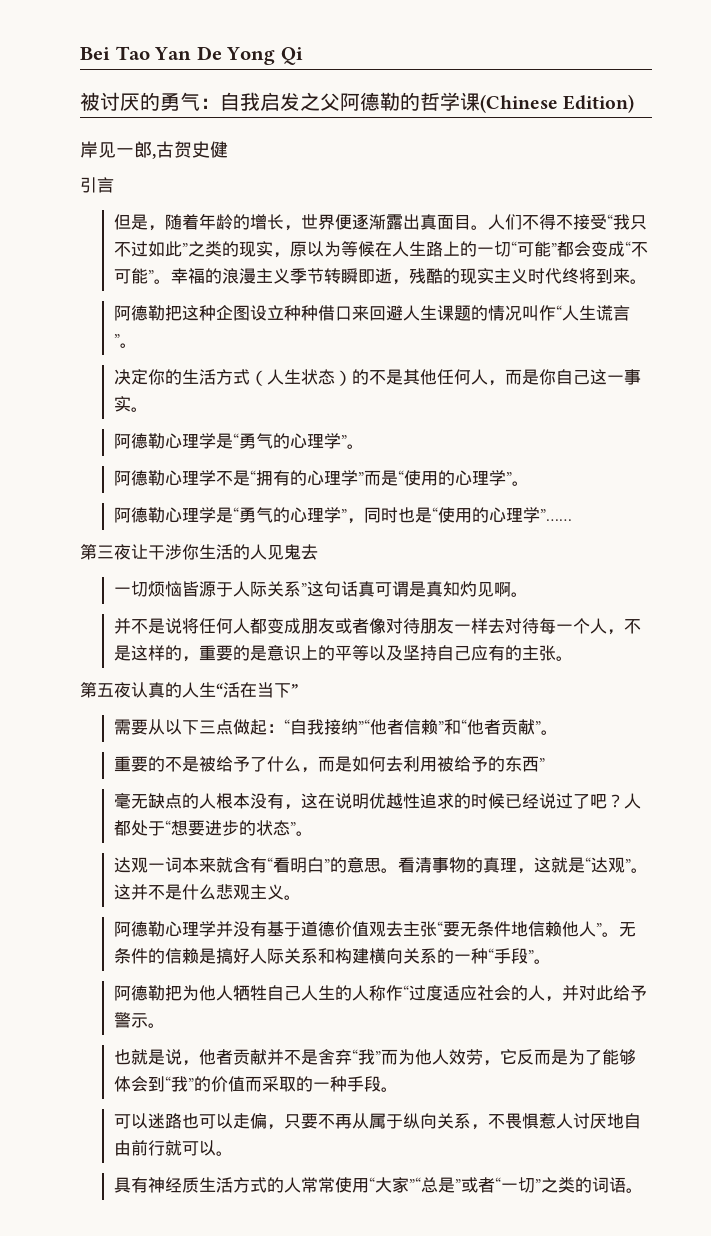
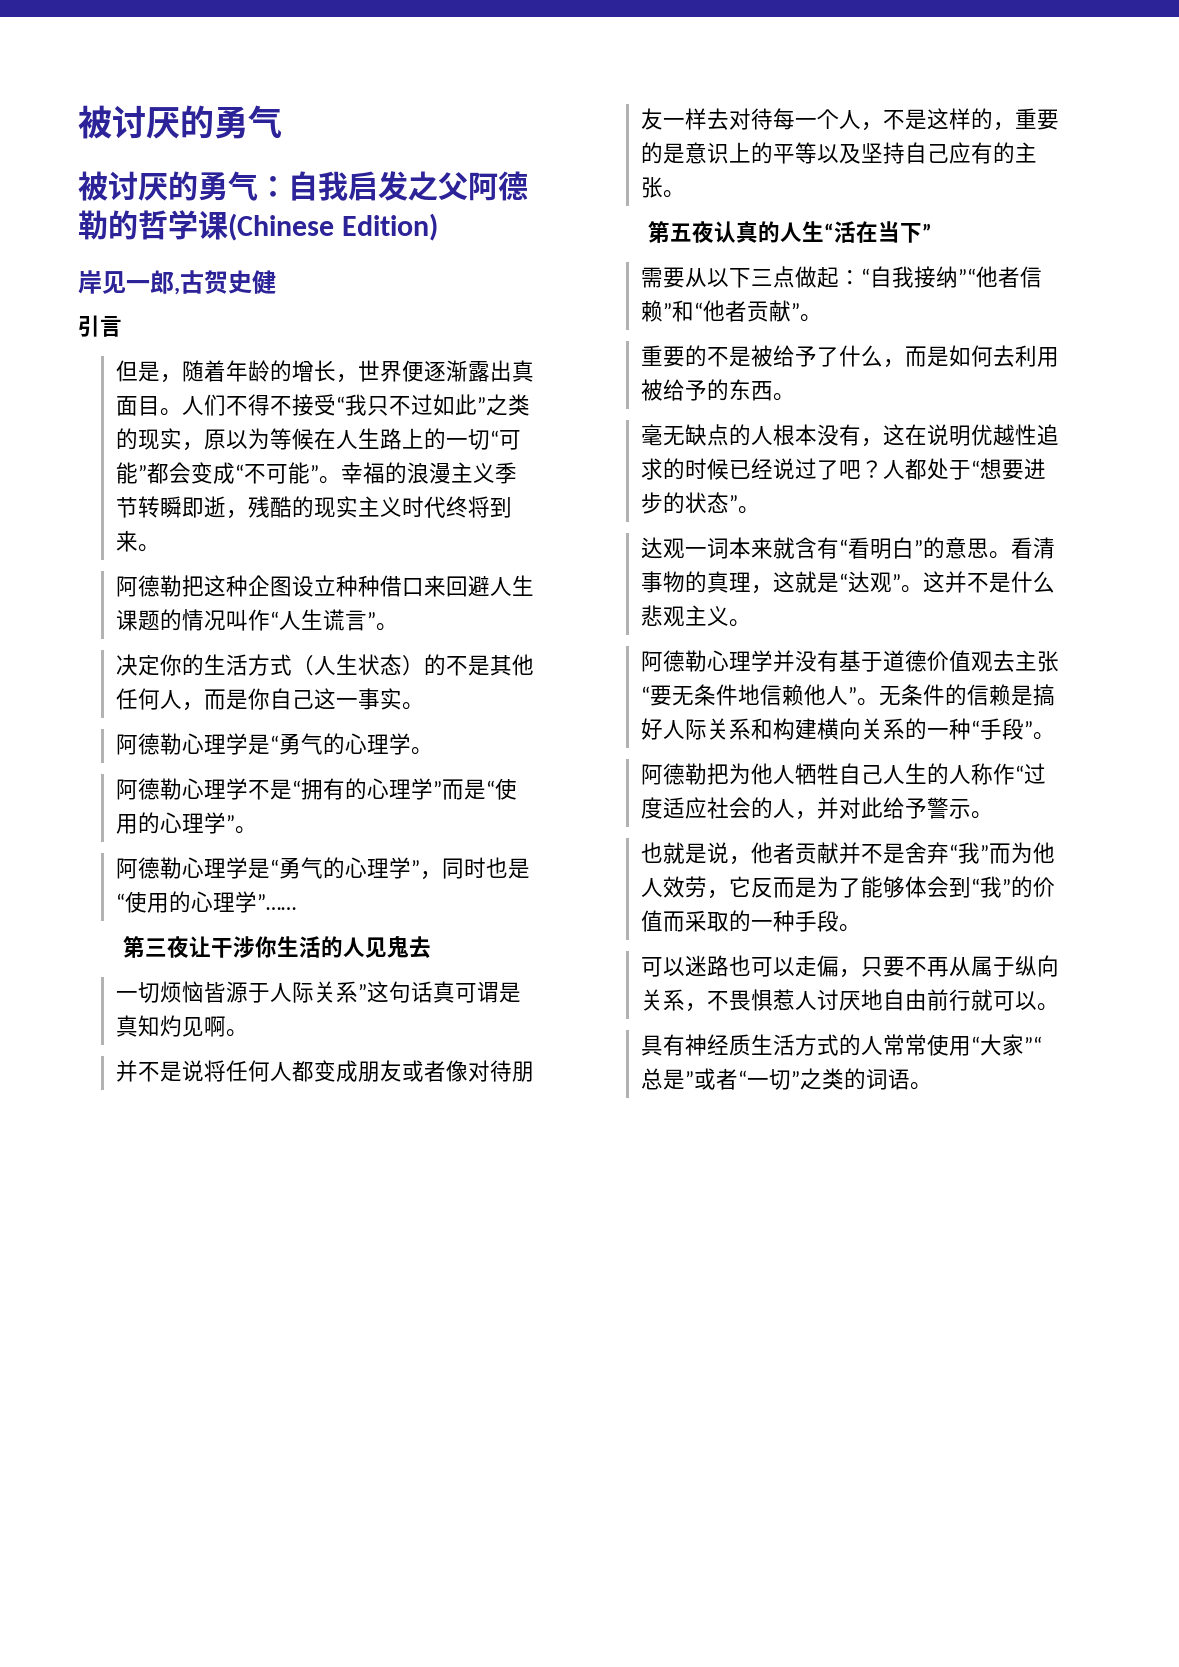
[80,46,303,65] Bei Tao Yan De Yong Qi -> [78,105,282,139] 被讨厌的勇气
[340,435,347,447] ” -> (412, 744) none
[538,758,545,770] ” -> [773,393,796,401] 。

